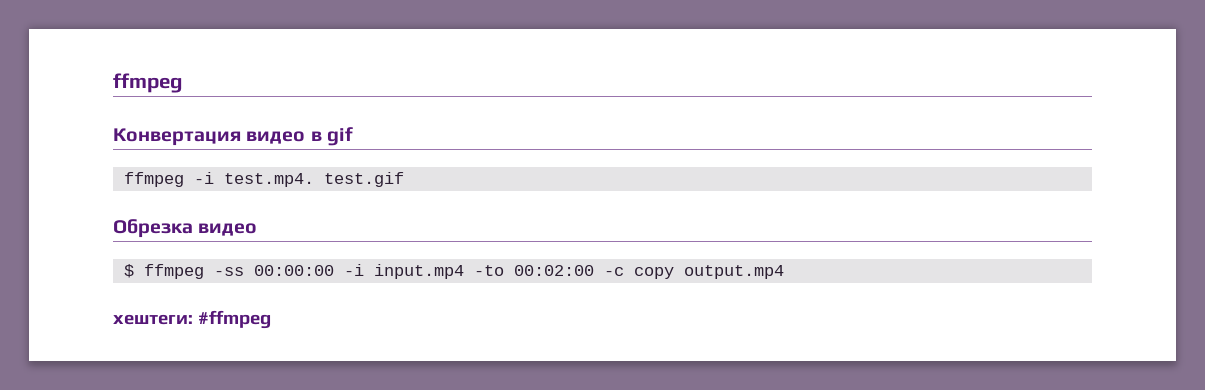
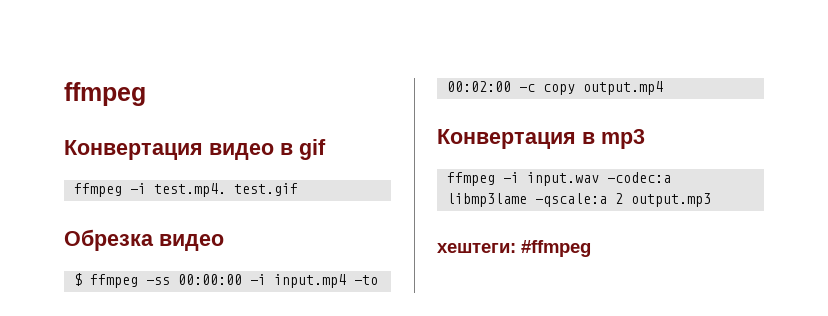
(784, 272) none -> [437,129,645,149] [446,172,671,186] [446,193,711,207] // Конвертация в mp3 // ffmpeg -i input.wav -codec:a libmp3lame -qscale:a 2 output.mp3

